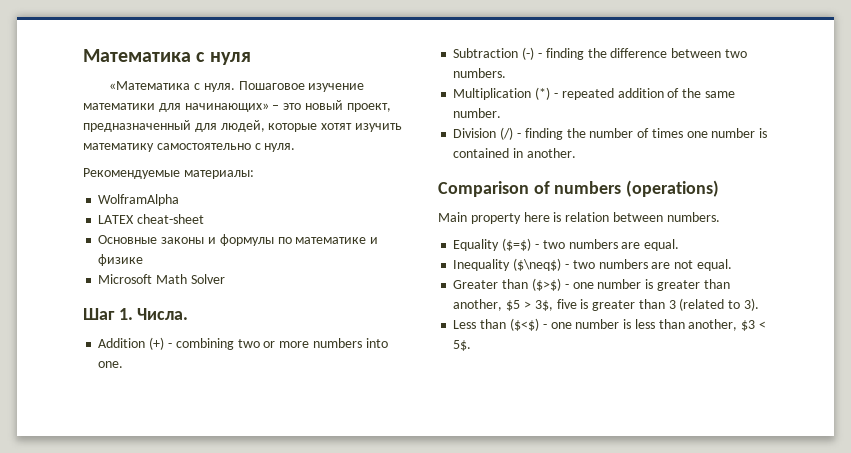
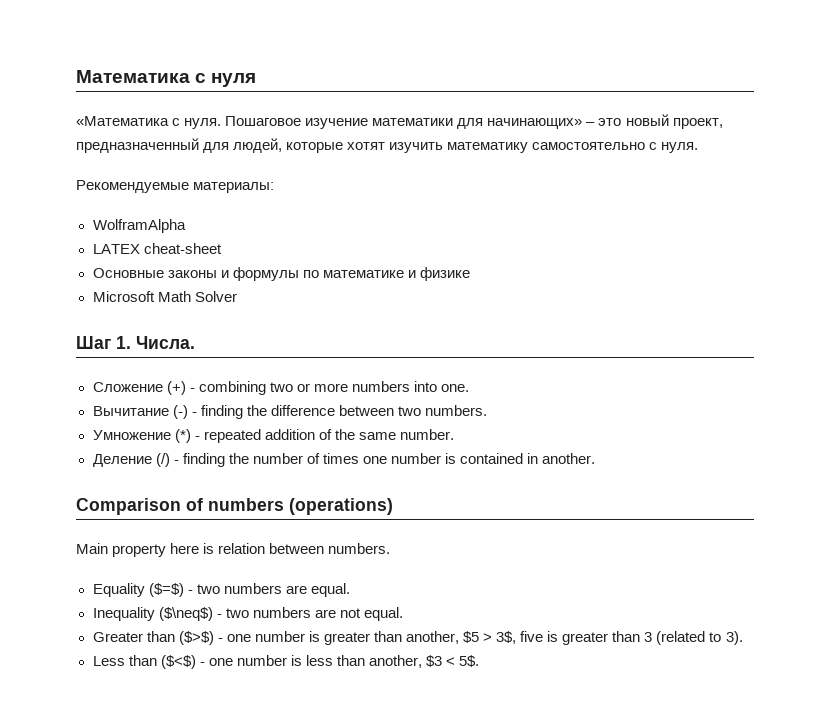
[98,338,146,348] Addition -> [92,382,163,392] Сложение
[453,48,519,58] Subtraction -> [92,406,169,416] Вычитание
[453,88,532,100] Multiplication -> [92,430,171,440] Умножение
[453,128,497,138] Division -> [92,454,152,467] Деление

